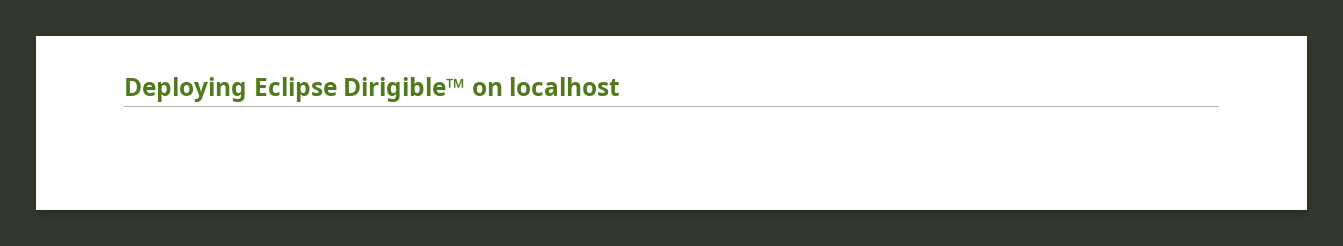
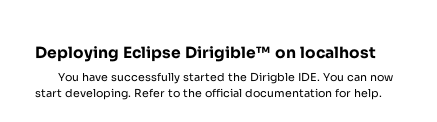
(621, 86) none -> [57,72,393,84] [35,88,382,100] // You have successfully started the Dirigble IDE. You can now start developing. Refer to the official documentation for help.

